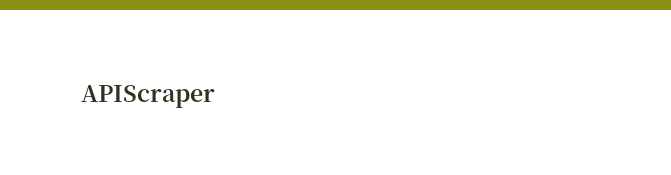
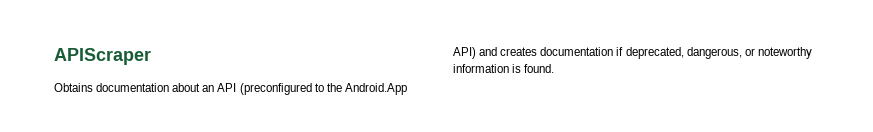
(215, 96) none -> [54,83,407,95] [453,47,812,59] [453,64,555,73] // Obtains documentation about an API (preconfigured to the Android.App API) and creates documentation if deprecated, dangerous, or noteworthy information is found.

